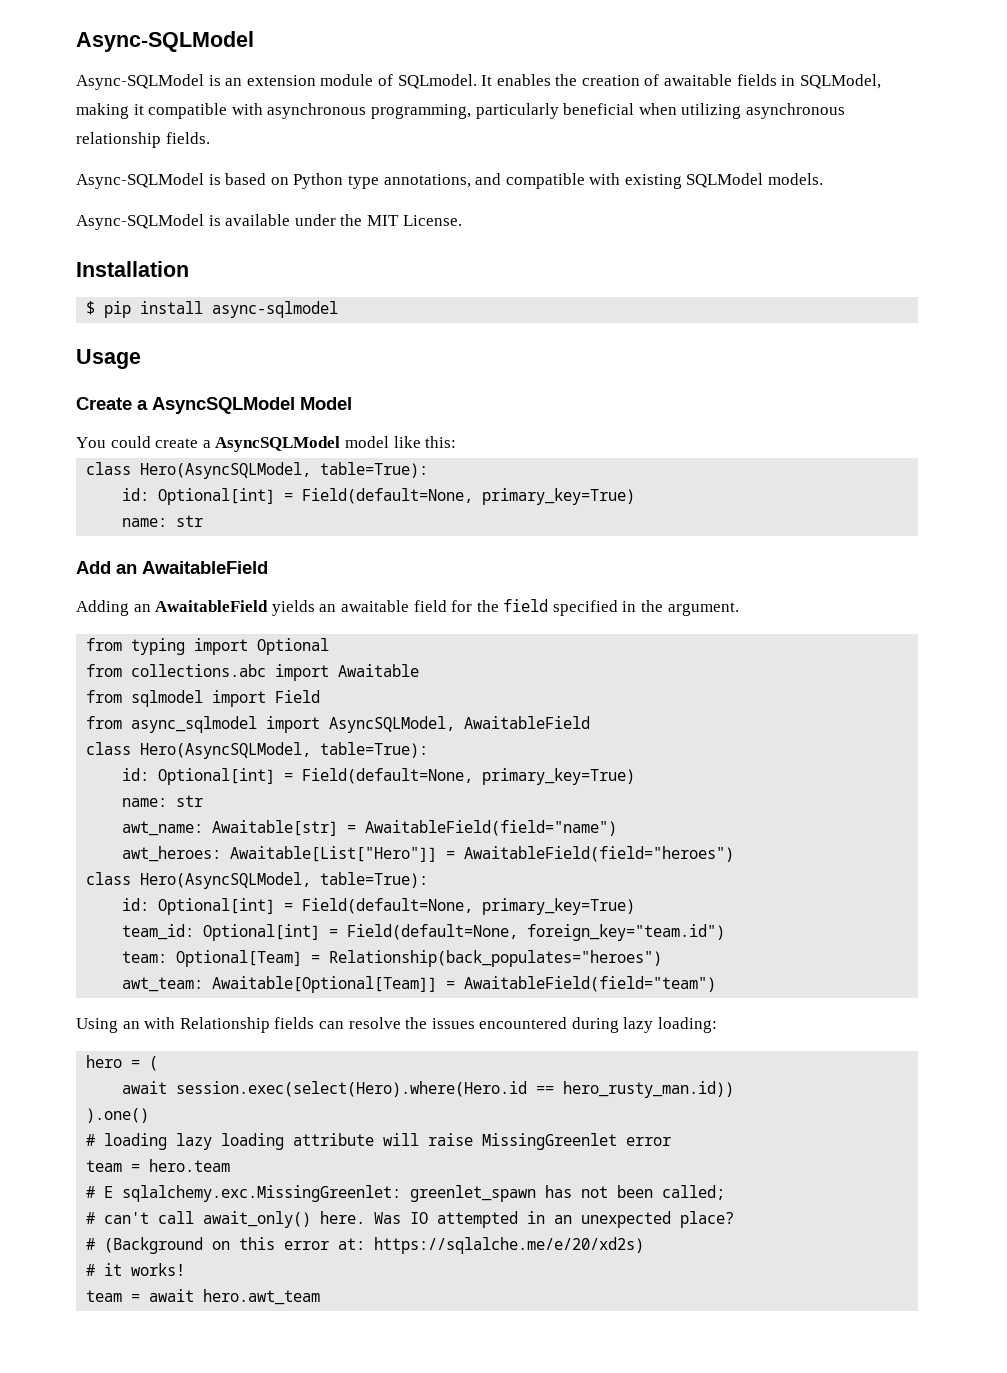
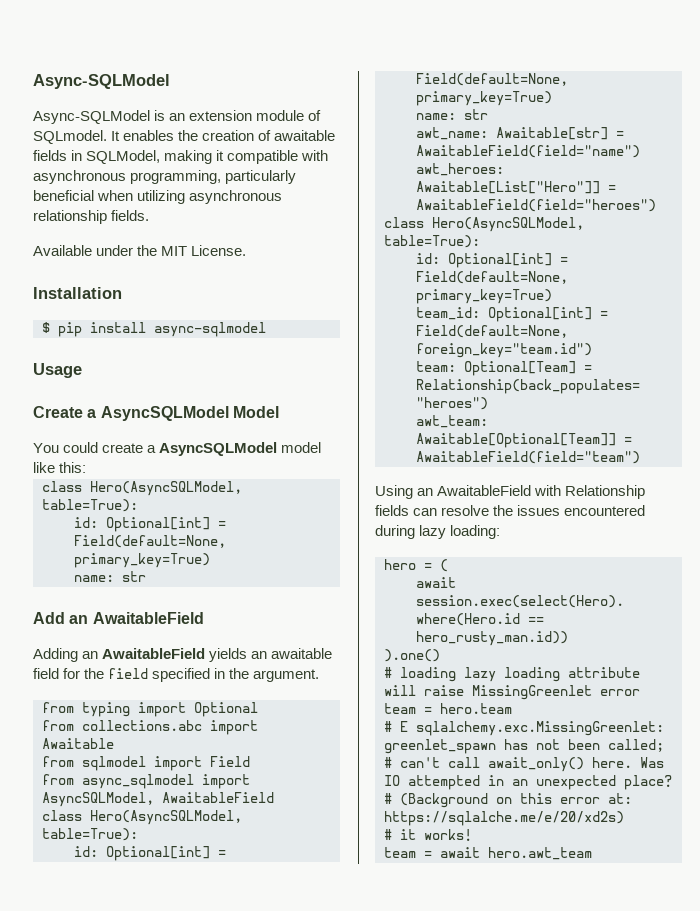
[76,173,824,189] [76,214,291,230] Async-SQLModel is based on Python type annotations, and compatible with existing SQLModel models. // Async-SQLModel is available -> [33,245,92,256] Available
(140, 1025) none -> [437,485,532,496] AwaitableField

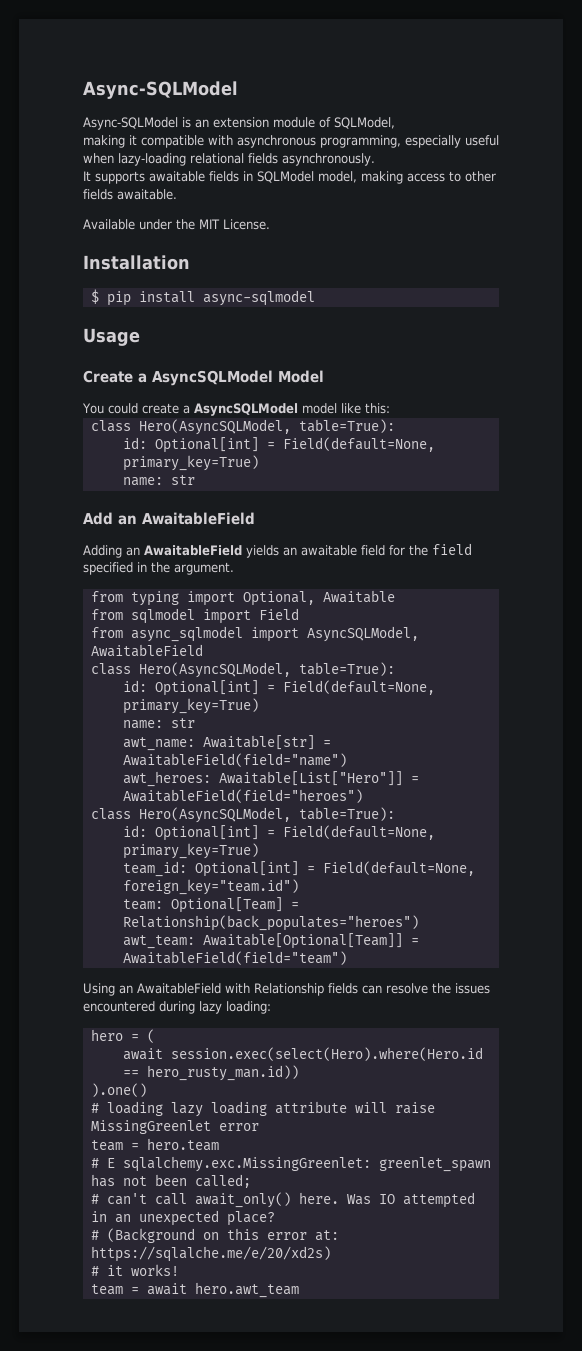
[33,130,336,144] [33,150,83,161] SQLmodel. It enables the creation of awaitable fields in -> (331, 122) none
(161, 157) none -> (395, 123) //
[225,170,297,184] [33,190,283,204] [33,210,150,224] particularly beneficial when utilizing asynchronous relationship fields. -> [405,135,499,148] [83,153,375,166] [83,171,496,184] [83,189,177,200] especially useful when lazy-loading relational fields asynchronously. // It supports awaitable fields in SQLModel model, making access to other fields awaitable.
[194,702,258,717] [42,720,258,735] Optional // from collections.abc import -> [242,591,315,606] Optional,

